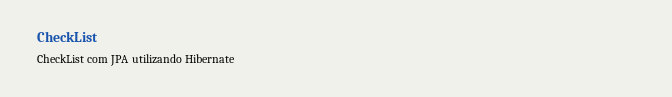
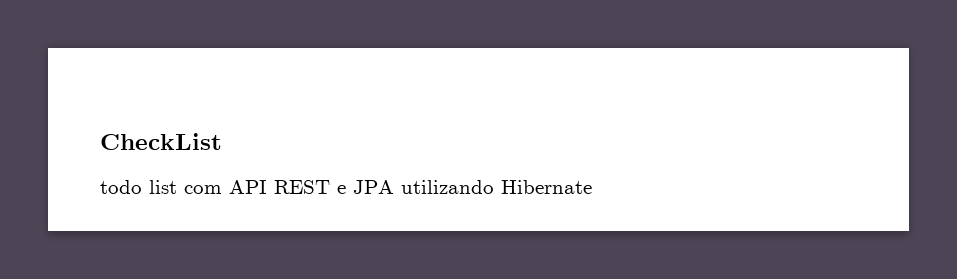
[37,54,109,63] CheckList com -> [100,180,346,194] todo list com API REST e

